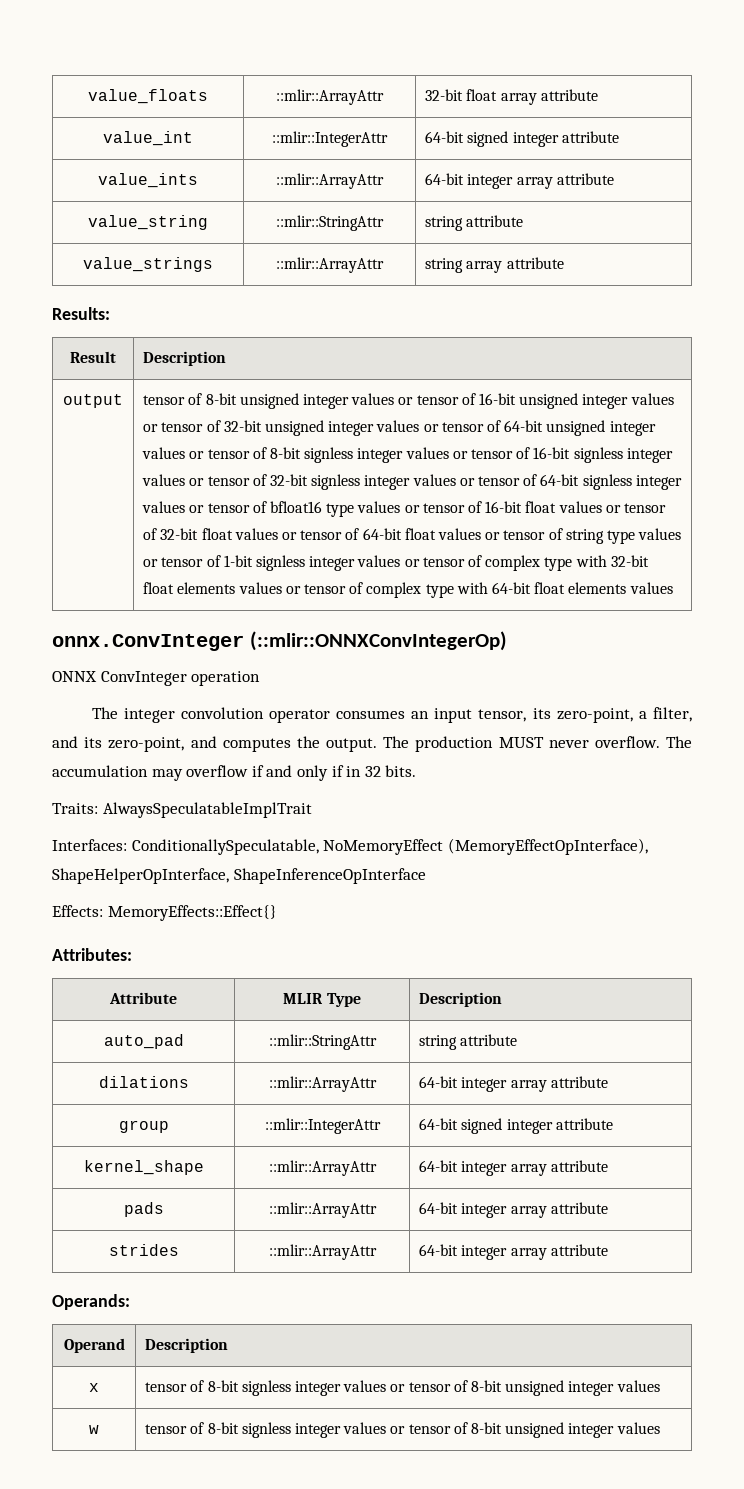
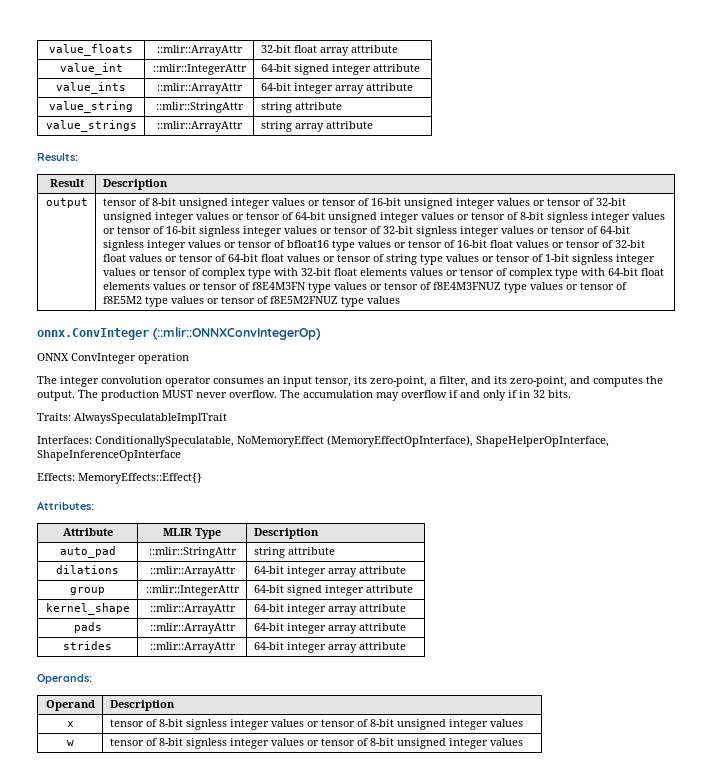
(673, 588) none -> [188,282,627,293] [102,296,400,307] or tensor of f8E4M3FN type values or tensor of f8E4M3FNUZ type values or tensor of f8E5M2 type values or tensor of f8E5M2FNUZ type values

